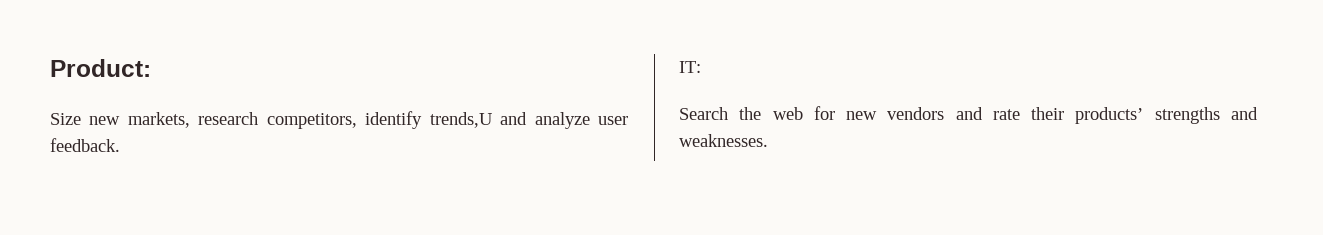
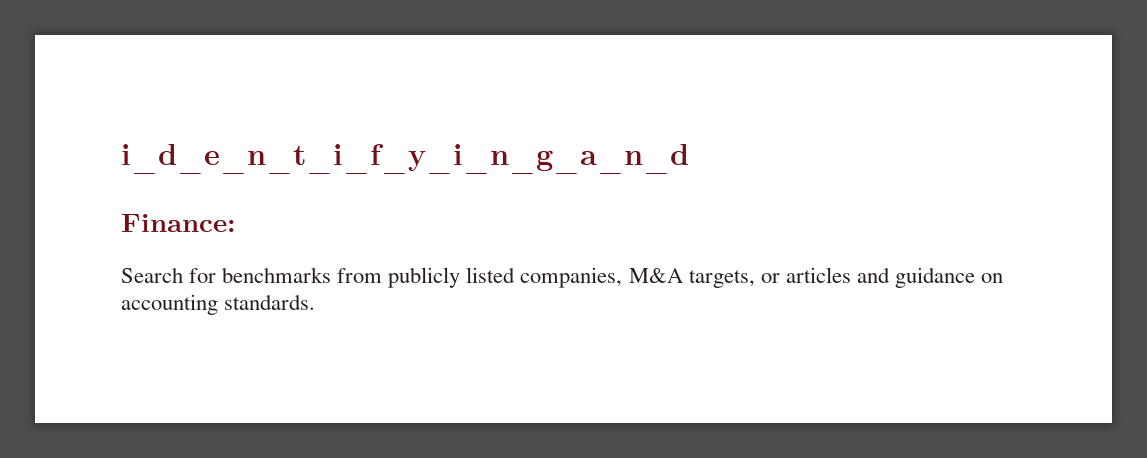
[50,59,151,77] [50,111,629,129] [50,138,120,152] [679,61,701,73] [679,106,1258,124] [679,134,768,147] Product: // Size new markets, research competitors, identify trends,U and analyze user feedback. // IT: // Search the web for new vendors and rate their products’ strengths and weaknesses. -> [121,144,689,174] [121,214,236,232] [121,267,1003,288] [121,294,316,315] i_d_e_n_t_i_f_y_i_n_g_a_n_d // Finance: // Search for benchmarks from publicly listed companies, M&A targets, or articles and guidance on accounting standards.

